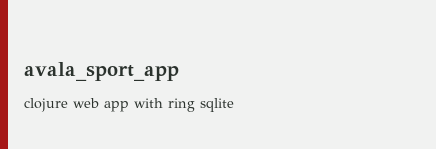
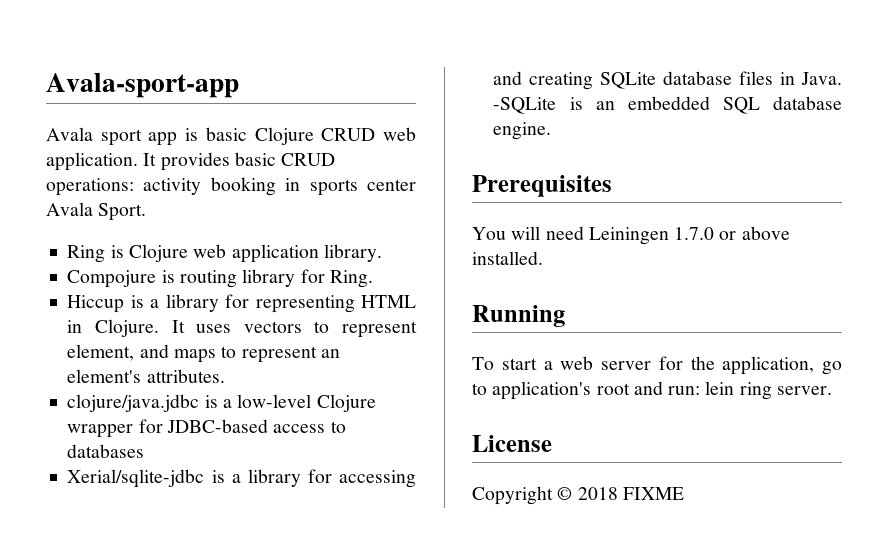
[24,62,179,81] [24,98,234,112] avala_sport_app // clojure web app with ring sqlite -> [46,73,239,98] [46,127,416,146] [46,152,336,171] [46,177,416,196] [46,202,147,221] [67,244,382,263] [67,269,373,288] [67,294,416,313] [67,319,417,338] [67,344,340,363] [67,369,225,383] [67,394,376,412] [67,419,346,438] [67,444,145,458] [67,469,417,488] [493,71,842,90] [493,96,842,114] [493,122,552,140] [472,175,612,197] [472,226,790,245] [472,251,543,265] [472,305,565,327] [472,356,842,375] [472,381,832,400] [472,435,552,452] [472,486,684,505] Avala-sport-app // Avala sport app is basic Clojure CRUD web application. It provides basic CRUD operations: activity booking in sports center Avala Sport. // Ring is Clojure web application library. // Compojure is routing library for Ring. // Hiccup is a library for representing HTML in Clojure. It uses vectors to represent element, and maps to represent an element's attributes. // clojure/java.jdbc is a low-level Clojure wrapper for JDBC-based access to databases // Xerial/sqlite-jdbc is a library for accessing and creating SQLite database files in Java. -SQLite is an embedded SQL database engine. // Prerequisites // You will need Leiningen 1.7.0 or above installed. // Running // To start a web server for the application, go to application's root and run: lein ring server. // License // Copyright © 2018 FIXME

